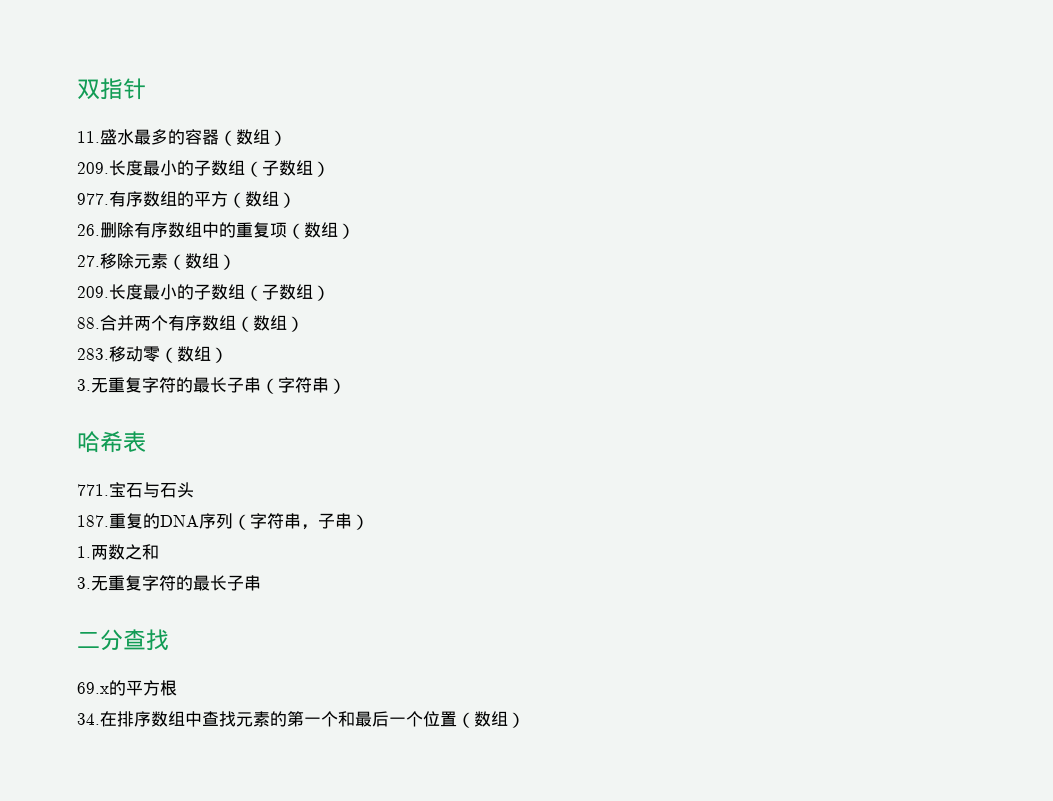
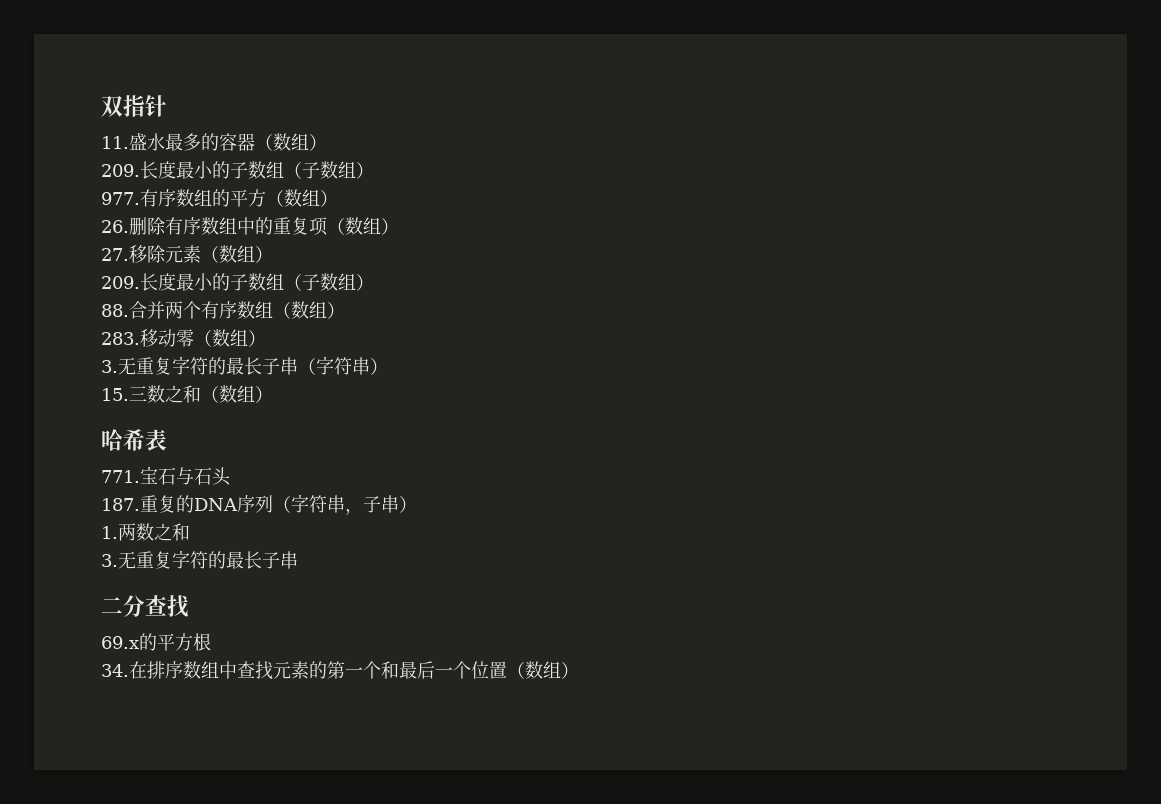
(346, 386) none -> [101,385,273,403] // 15.三数之和（数组）

